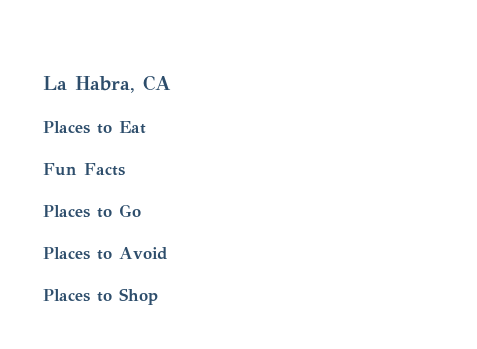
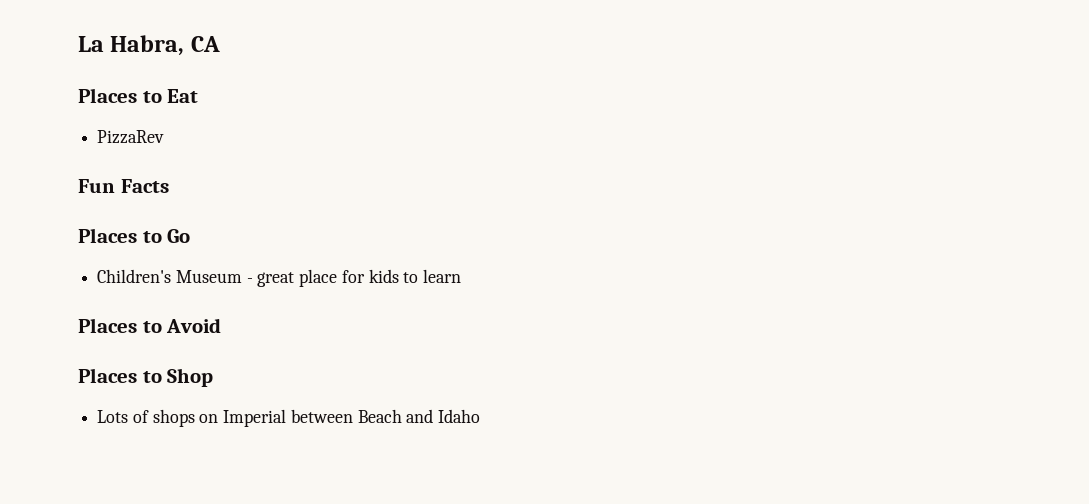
(146, 127) none -> [97,130,165,144] // PizzaRev
(141, 210) none -> [97,269,462,287] // Children's Museum - great place for kids to learn
(158, 296) none -> [97,409,481,427] // Lots of shops on Imperial between Beach and Idaho

